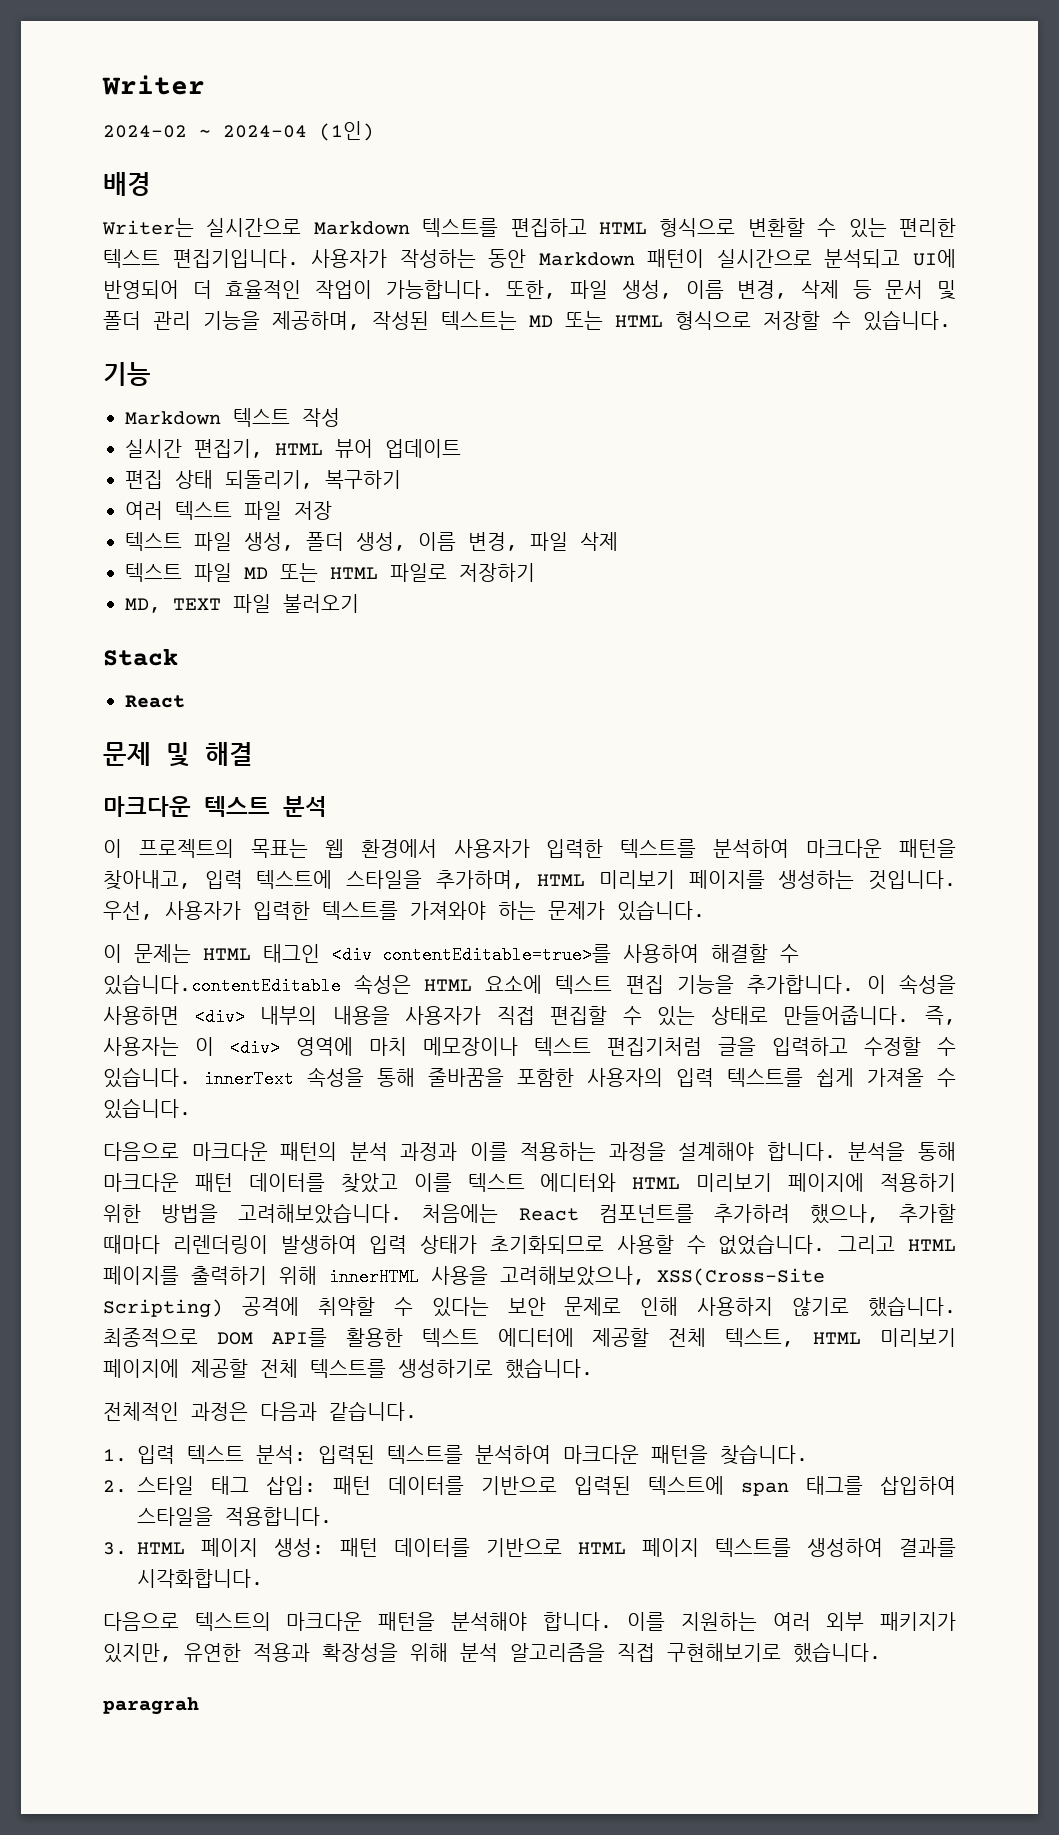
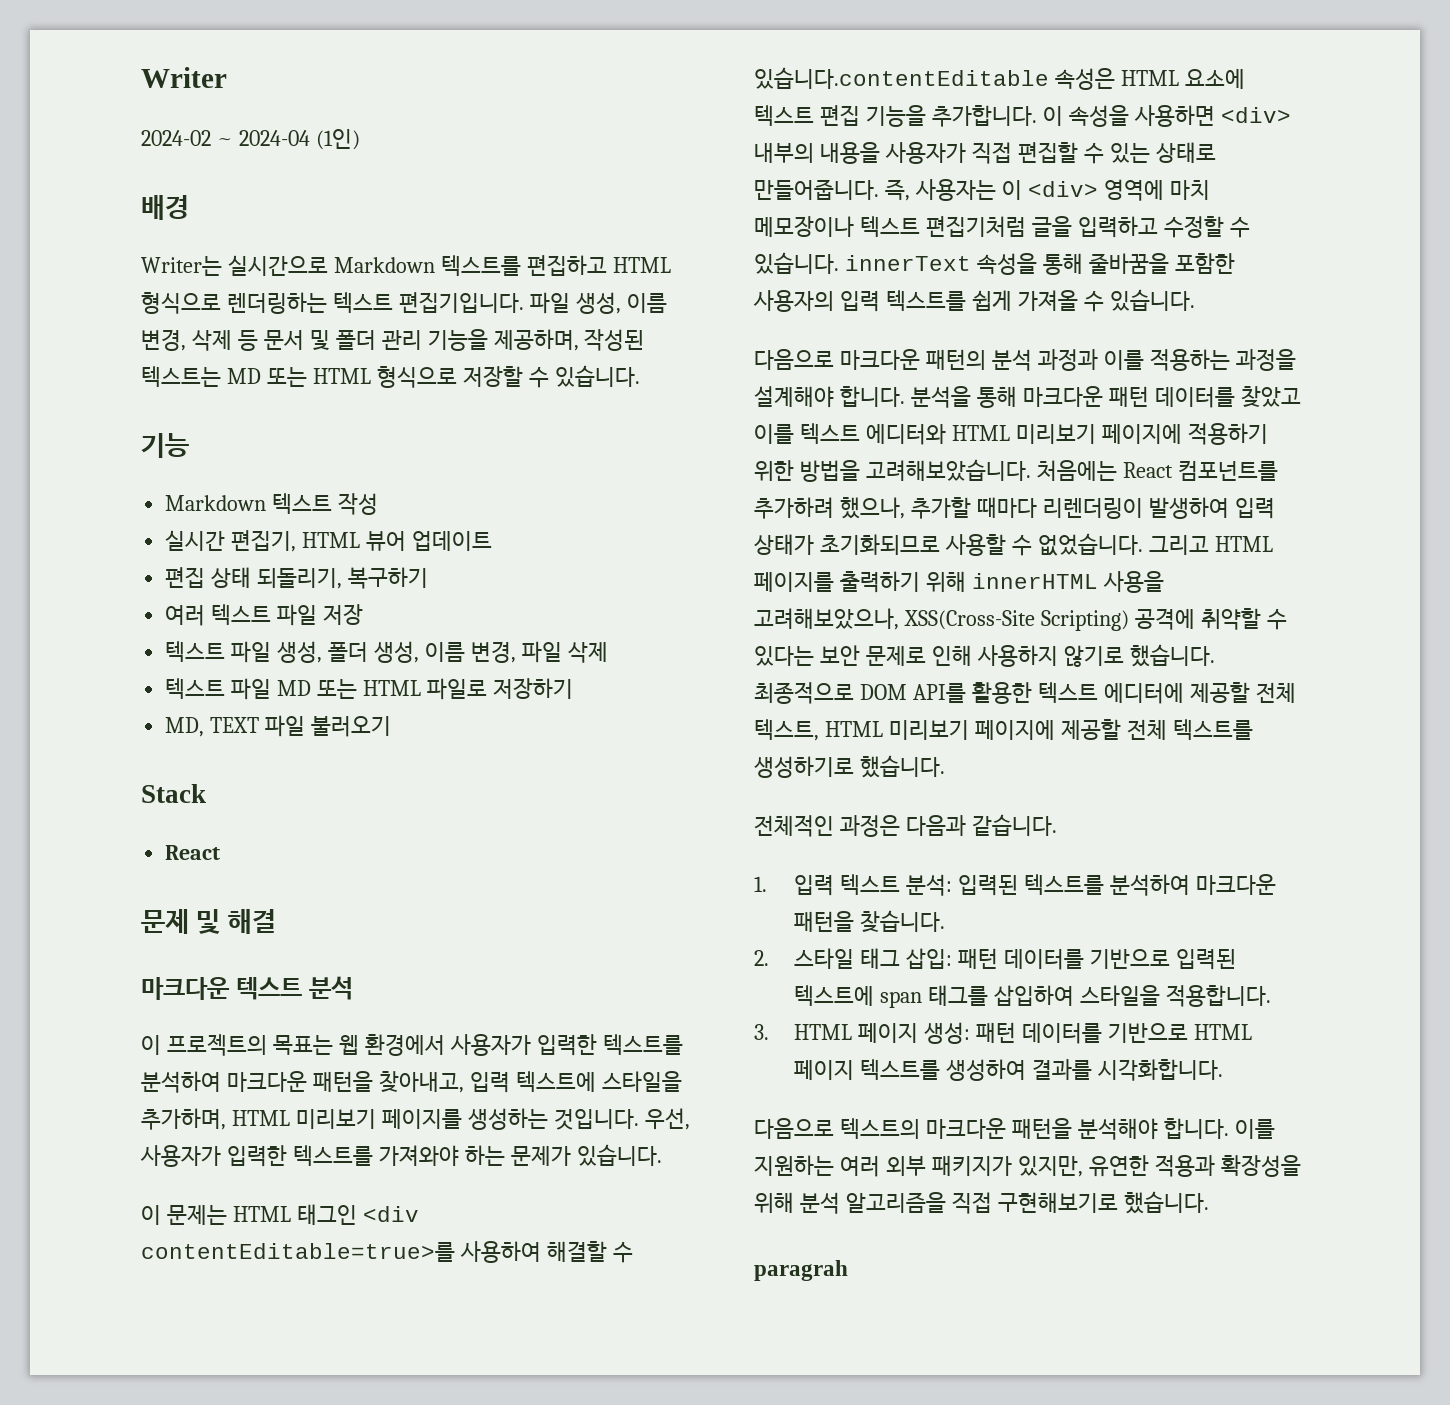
[747,218,956,238] [103,249,956,268] [103,280,557,299] 변환할 수 있는 편리한 텍스트 편집기입니다. 사용자가 작성하는 동안 Markdown 패턴이 실시간으로 분석되고 UI에 반영되어 더 효율적인 작업이 가능합니다. 또한, -> [226,292,524,314] 렌더링하는 텍스트 편집기입니다.

